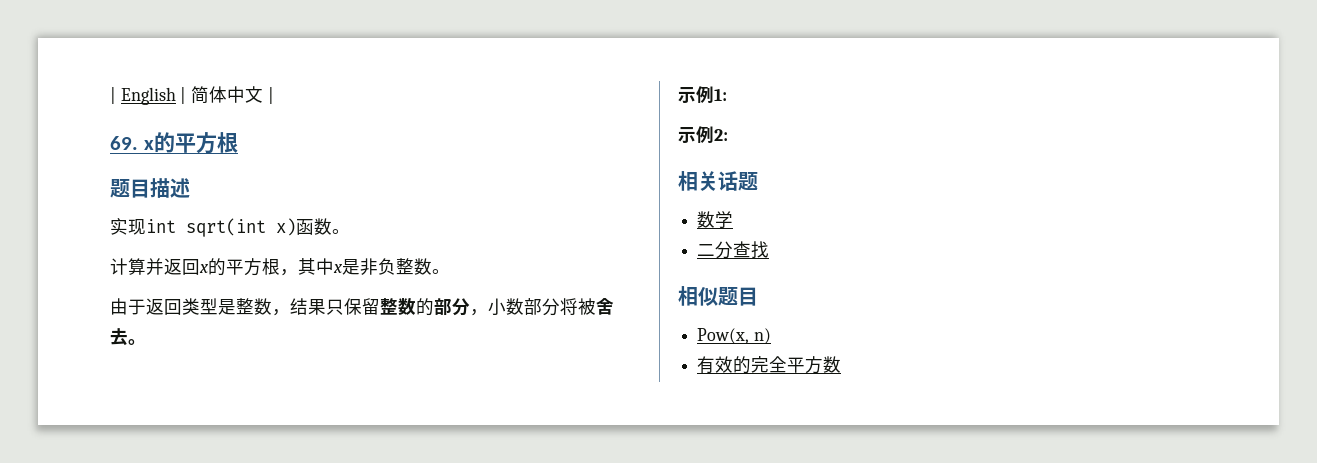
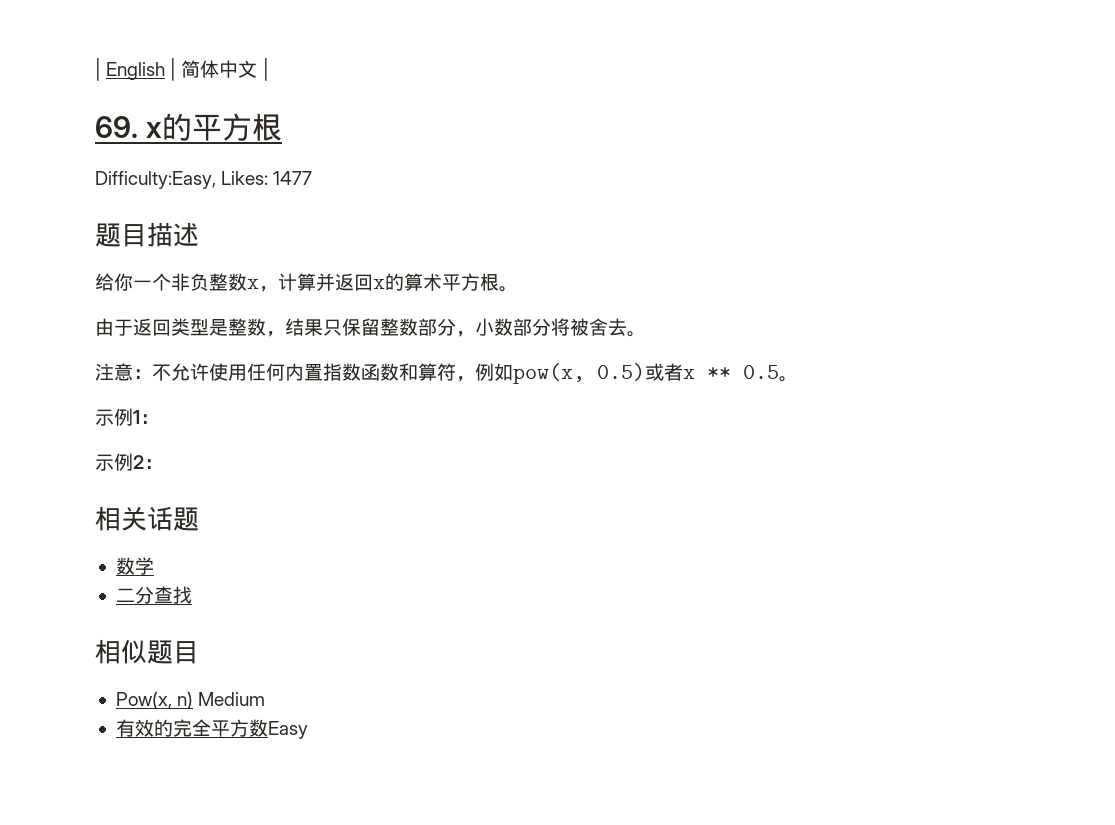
(238, 142) none -> [95,171,313,189] // Difficulty:Easy, Likes: 1477
[110,218,350,237] [110,258,432,276] 实现int sqrt(int x)函数。 // 计算并返回x的平方根，其中x是非负整数 -> [95,273,499,292] 给你一个非负整数x，计算并返回x的算术平方根
[416,298,434,316] 的 -> (418, 327) none
[678,86,727,103] [678,126,728,143] 示例1: // 示例2: -> [95,363,798,384] [95,408,159,426] [95,453,163,471] 注意：不允许使用任何内置指数函数和算符，例如pow(x, 0.5)或者x ** 0.5。 // 示例1： // 示例2：
(771, 336) none -> [198,692,266,706] Medium
(842, 364) none -> [267,721,308,739] Easy

